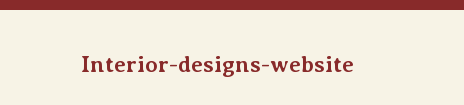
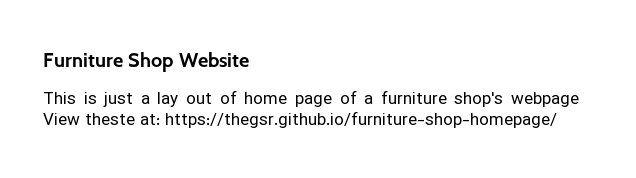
[81,56,354,77] Interior-designs-website -> [43,52,249,72] [43,90,580,107] [43,111,557,128] Furniture Shop Website // This is just a lay out of home page of a furniture shop's webpage View theste at: https://thegsr.github.io/furniture-shop-homepage/

